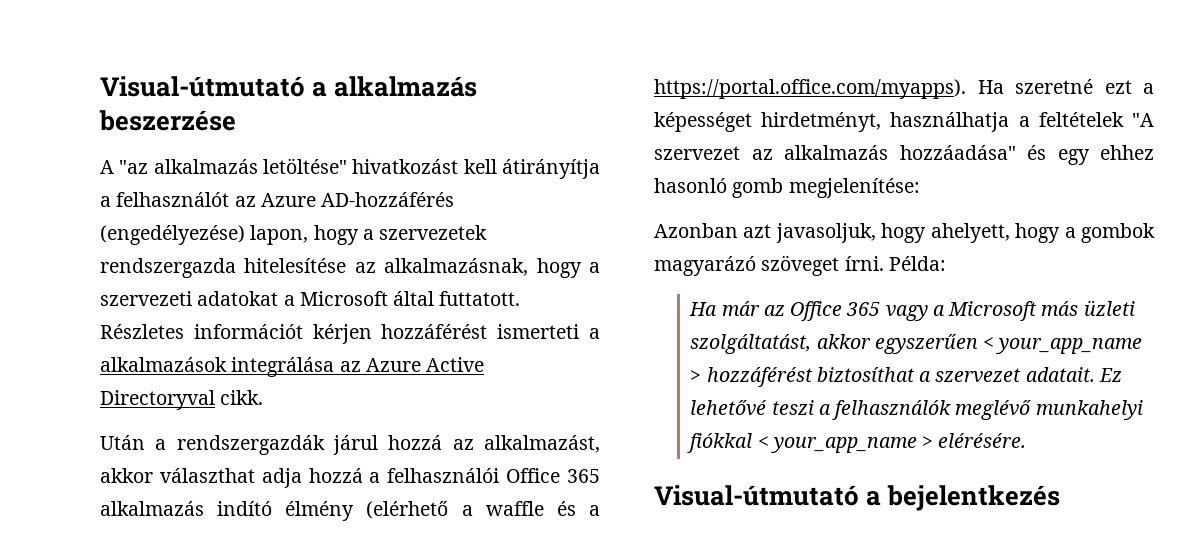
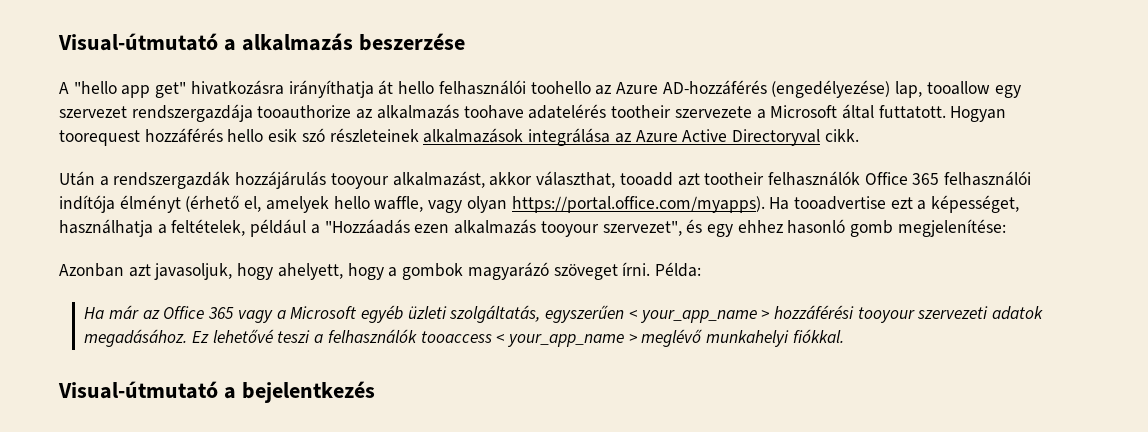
[119,158,600,179] [100,192,455,207] [100,225,488,245] [100,258,600,278] [100,291,521,306] [100,324,600,344] "az alkalmazás letöltése" hivatkozást kell átirányítja a felhasználót az Azure AD-hozzáférés (engedélyezése) lapon, hogy a szervezetek rendszergazda hitelesítése az alkalmazásnak, hogy a szervezeti adatokat a Microsoft által futtatott. Részletes információt kérjen hozzáférést ismerteti a -> [73,80,1021,98] [59,104,1007,122] [59,128,419,146] "hello app get" hivatkozásra irányíthatja át hello felhasználói toohello az Azure AD-hozzáférés (engedélyezése) lap, tooallow egy szervezet rendszergazdája tooauthorize az alkalmazás toohave adatelérés tootheir szervezete a Microsoft által futtatott. Hogyan toorequest hozzáférés hello esik szó részleteinek
[333,435,600,455] [100,468,600,488] [100,501,601,521] járul hozzá az alkalmazást, akkor választhat adja hozzá a felhasználói Office 365 alkalmazás indító élmény (elérhető a waffle és a -> [235,171,1032,189] [59,195,507,213] hozzájárulás tooyour alkalmazást, akkor választhat, tooadd azt tootheir felhasználók Office 365 felhasználói indítója élményt (érhető el, amelyek hello waffle, vagy olyan
[1015,79,1093,94] szeretné -> [793,196,886,210] tooadvertise
[654,112,1154,132] [654,145,1016,160] képességet hirdetményt, használhatja a feltételek "A szervezet az alkalmazás hozzáadása" -> [931,195,1020,213] [59,219,682,237] képességet, használhatja a feltételek, például a "Hozzáadás ezen alkalmazás tooyour szervezet",
[1041,300,1135,316] [690,334,1143,354] [690,367,1095,387] más üzleti szolgáltatást, akkor egyszerűen < your_app_name > hozzáférést biztosíthat a szervezet adatait. -> [360,305,1044,323] [84,329,188,347] egyéb üzleti szolgáltatás, egyszerűen < your_app_name > hozzáférési tooyour szervezeti adatok megadásához.
[955,400,1143,420] [687,433,1027,453] meglévő munkahelyi fiókkal < your_app_name > elérésére. -> [420,329,844,347] tooaccess < your_app_name > meglévő munkahelyi fiókkal.

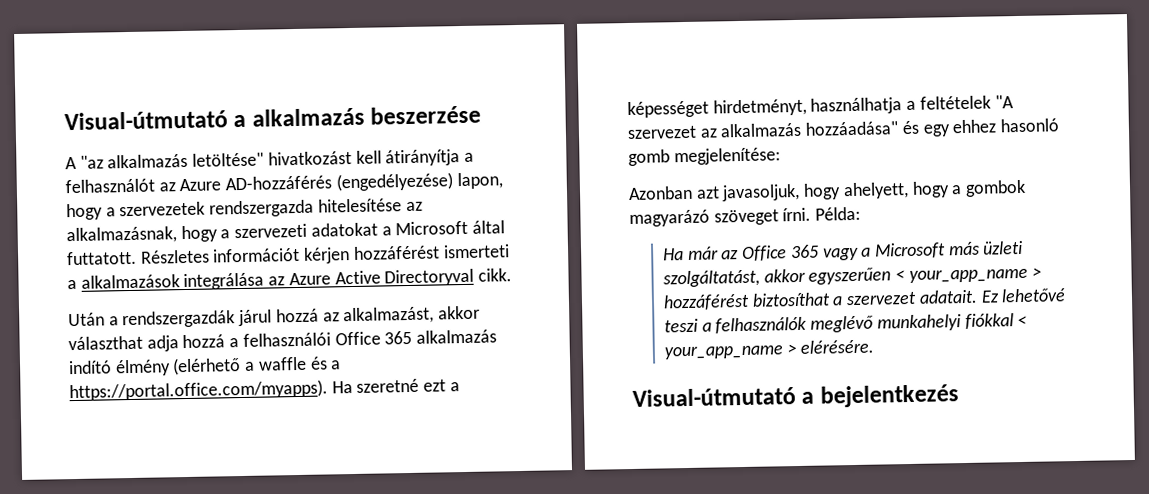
[73,80,1021,98] [59,104,1007,122] [59,128,419,146] "hello app get" hivatkozásra irányíthatja át hello felhasználói toohello az Azure AD-hozzáférés (engedélyezése) lap, tooallow egy szervezet rendszergazdája tooauthorize az alkalmazás toohave adatelérés tootheir szervezete a Microsoft által futtatott. Hogyan toorequest hozzáférés hello esik szó részleteinek -> [79,149,475,169] [65,172,503,194] [66,198,423,221] [66,220,506,245] [67,244,510,266] [67,279,77,290] "az alkalmazás letöltése" hivatkozást kell átirányítja a felhasználót az Azure AD-hozzáférés (engedélyezése) lapon, hogy a szervezetek rendszergazda hitelesítése az alkalmazásnak, hogy a szervezeti adatokat a Microsoft által futtatott. Részletes információt kérjen hozzáférést ismerteti a
[235,171,1032,189] [59,195,507,213] hozzájárulás tooyour alkalmazást, akkor választhat, tooadd azt tootheir felhasználók Office 365 felhasználói indítója élményt (érhető el, amelyek hello waffle, vagy olyan -> [238,305,481,327] [68,329,498,352] [68,356,342,377] járul hozzá az alkalmazást, akkor választhat adja hozzá a felhasználói Office 365 alkalmazás indító élmény (elérhető a waffle és a
[793,196,886,210] tooadvertise -> [356,378,420,393] szeretné
[931,195,1020,213] [59,219,682,237] képességet, használhatja a feltételek, például a "Hozzáadás ezen alkalmazás tooyour szervezet", -> [627,95,1014,119] [627,121,900,140] képességet hirdetményt, használhatja a feltételek "A szervezet az alkalmazás hozzáadása"
[360,305,1044,323] [84,329,188,347] egyéb üzleti szolgáltatás, egyszerűen < your_app_name > hozzáférési tooyour szervezeti adatok megadásához. -> [947,240,1024,256] [662,267,1042,288] [662,289,978,311] más üzleti szolgáltatást, akkor egyszerűen < your_app_name > hozzáférést biztosíthat a szervezet adatait.
[420,329,844,347] tooaccess < your_app_name > meglévő munkahelyi fiókkal. -> [810,313,1028,333] [663,339,875,360] meglévő munkahelyi fiókkal < your_app_name > elérésére.

